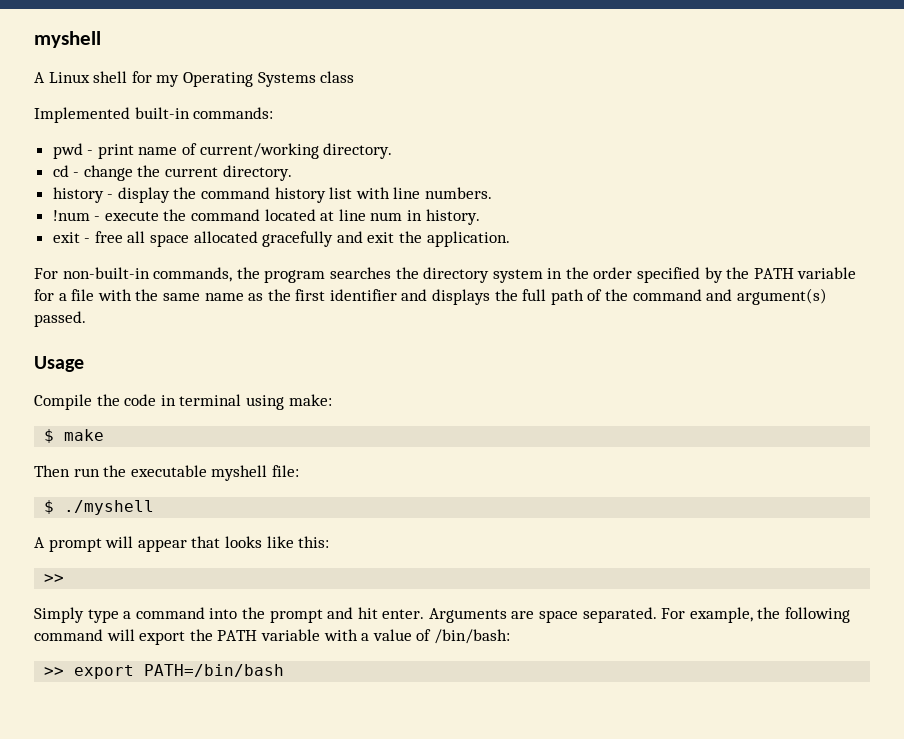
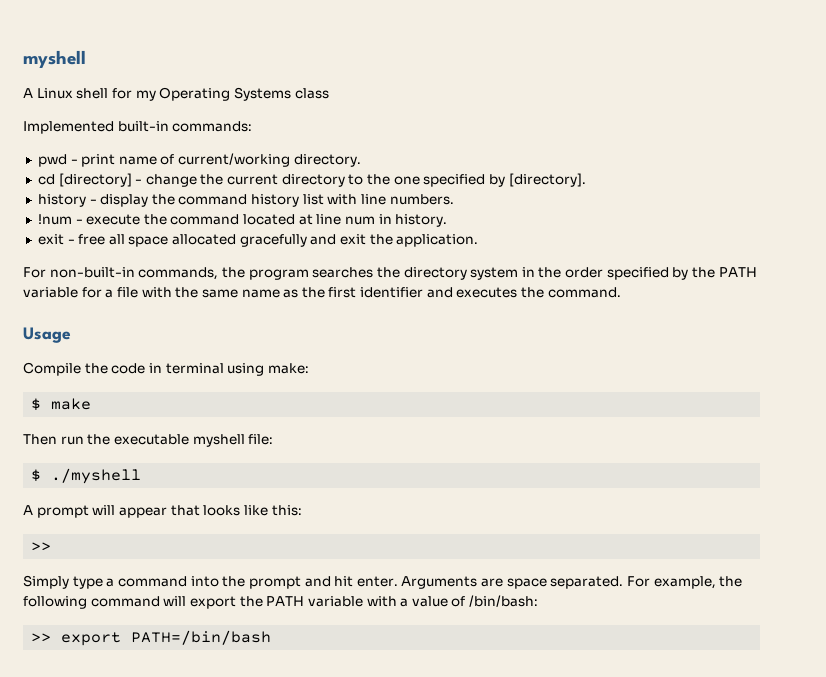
(69, 171) none -> [58,173,132,187] [directory]
[222,165,292,181] directory. -> [281,173,586,187] directory to the one specified by [directory].
[432,288,827,305] [34,311,86,327] displays the full path of the command and argument(s) passed. -> [456,287,621,298] executes the command.

